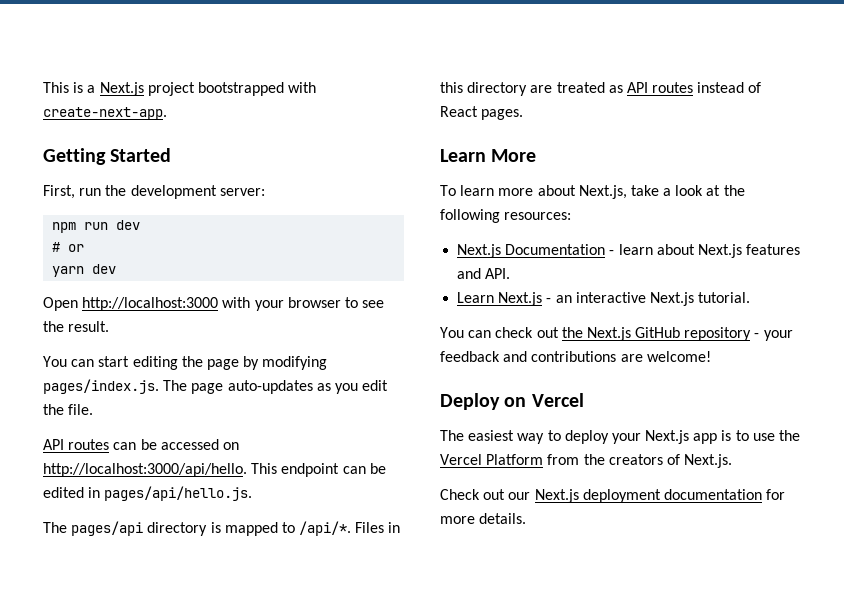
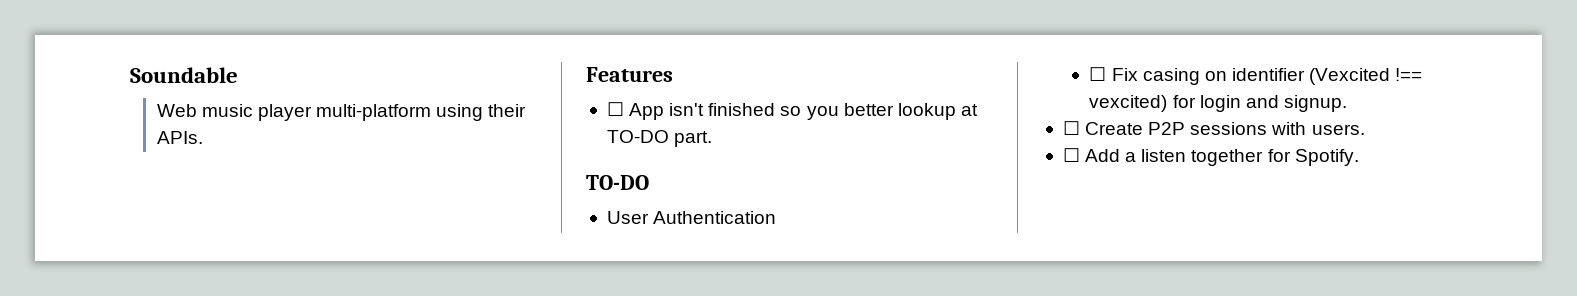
[43,82,317,96] [43,107,167,120] [43,148,172,165] [43,185,265,199] [52,220,141,233] [52,242,85,252] [52,264,117,277] [43,297,385,311] [43,321,110,332] [43,356,328,370] [43,379,389,394] [43,404,94,415] [43,439,239,450] [43,463,386,477] [43,486,253,501] [43,521,401,536] [440,82,762,96] [440,106,524,120] [440,149,537,162] [440,185,745,199] [440,209,572,223] [457,244,801,258] [457,268,511,279] [457,292,751,306] [440,327,793,341] [440,351,711,362] [440,393,584,410] [440,430,801,444] [440,454,733,468] [440,489,786,503] [440,513,527,524] This is a Next.js project bootstrapped with create-next-app. // Getting Started // First, run the development server: // npm run dev // # or // yarn dev // Open http://localhost:3000 with your browser to see the result. // You can start editing the page by modifying pages/index.js. The page auto-updates as you edit the file. // API routes can be accessed on http://localhost:3000/api/hello. This endpoint can be edited in pages/api/hello.js. // The pages/api directory is mapped to /api/*. Files in this directory are treated as API routes instead of React pages. // Learn More // To learn more about Next.js, take a look at the following resources: // Next.js Documentation - learn about Next.js features and API. // Learn Next.js - an interactive Next.js tutorial. // You can check out the Next.js GitHub repository - your feedback and contributions are welcome! // Deploy on Vercel // The easiest way to deploy your Next.js app is to use the Vercel Platform from the creators of Next.js. // Check out our Next.js deployment documentation for more details. -> [130,67,238,83] [156,104,527,121] [156,131,203,144] [586,67,673,82] [606,102,978,120] [606,130,713,147] [586,175,649,190] [606,211,777,224] [1089,67,1423,85] [1089,95,1348,112] [1062,121,1365,135] [1062,148,1359,166] Soundable // Web music player multi-platform using their APIs. // Features // ☐ App isn't finished so you better lookup at TO-DO part. // TO-DO // User Authentication // ☐ Fix casing on identifier (Vexcited !== vexcited) for login and signup. // ☐ Create P2P sessions with users. // ☐ Add a listen together for Spotify.

